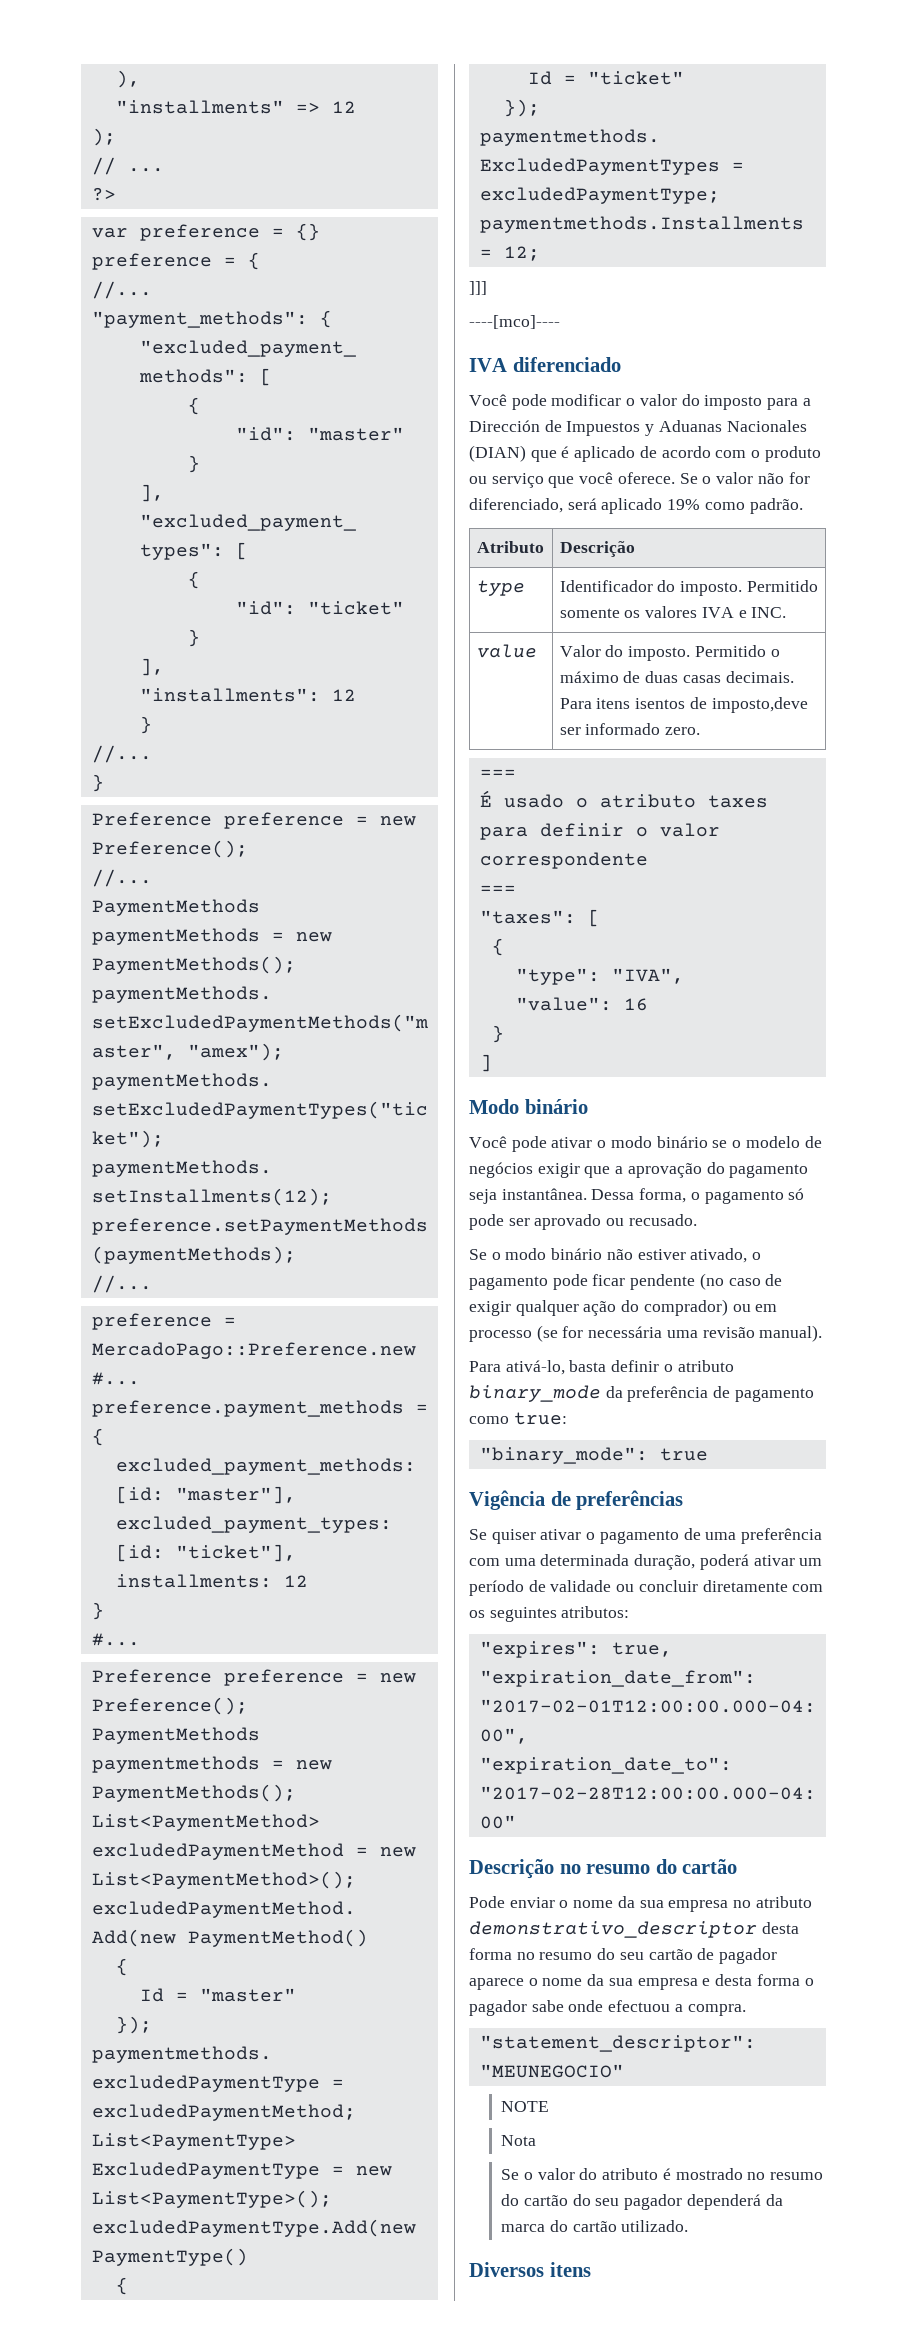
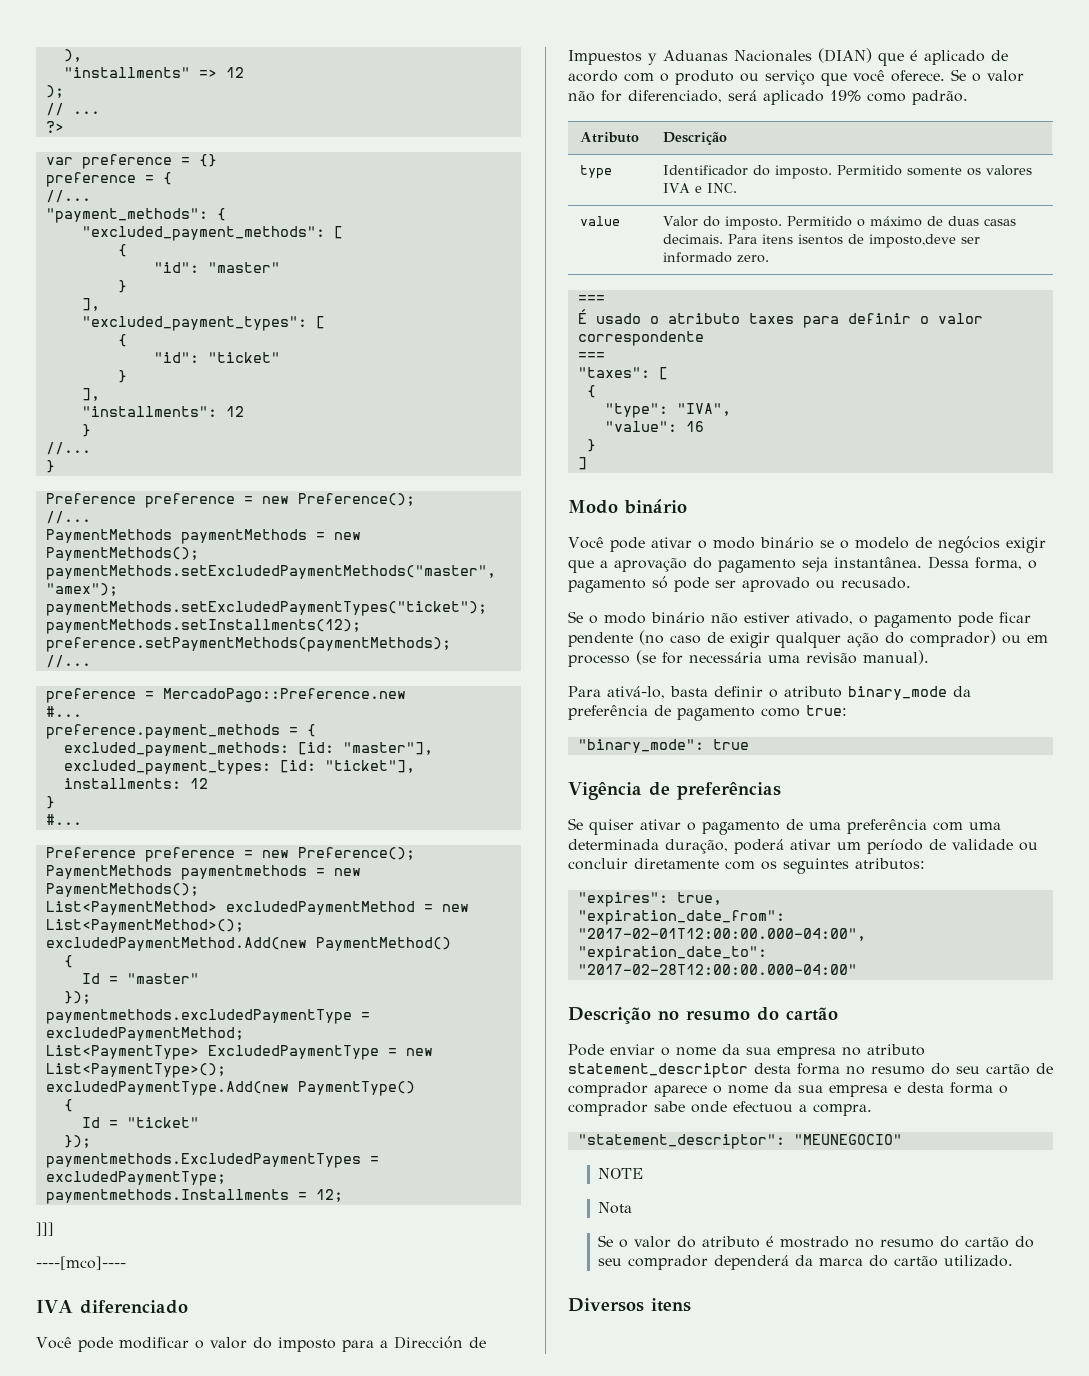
[469,1921,757,1938] demonstrativo_descriptor -> [568,1063,748,1078] statement_descriptor
[719,1948,778,1964] pagador -> [568,1082,648,1097] comprador
[469,2000,527,2016] pagador -> [568,1101,648,1116] comprador
[624,2194,683,2210] pagador -> [628,1255,709,1270] comprador

